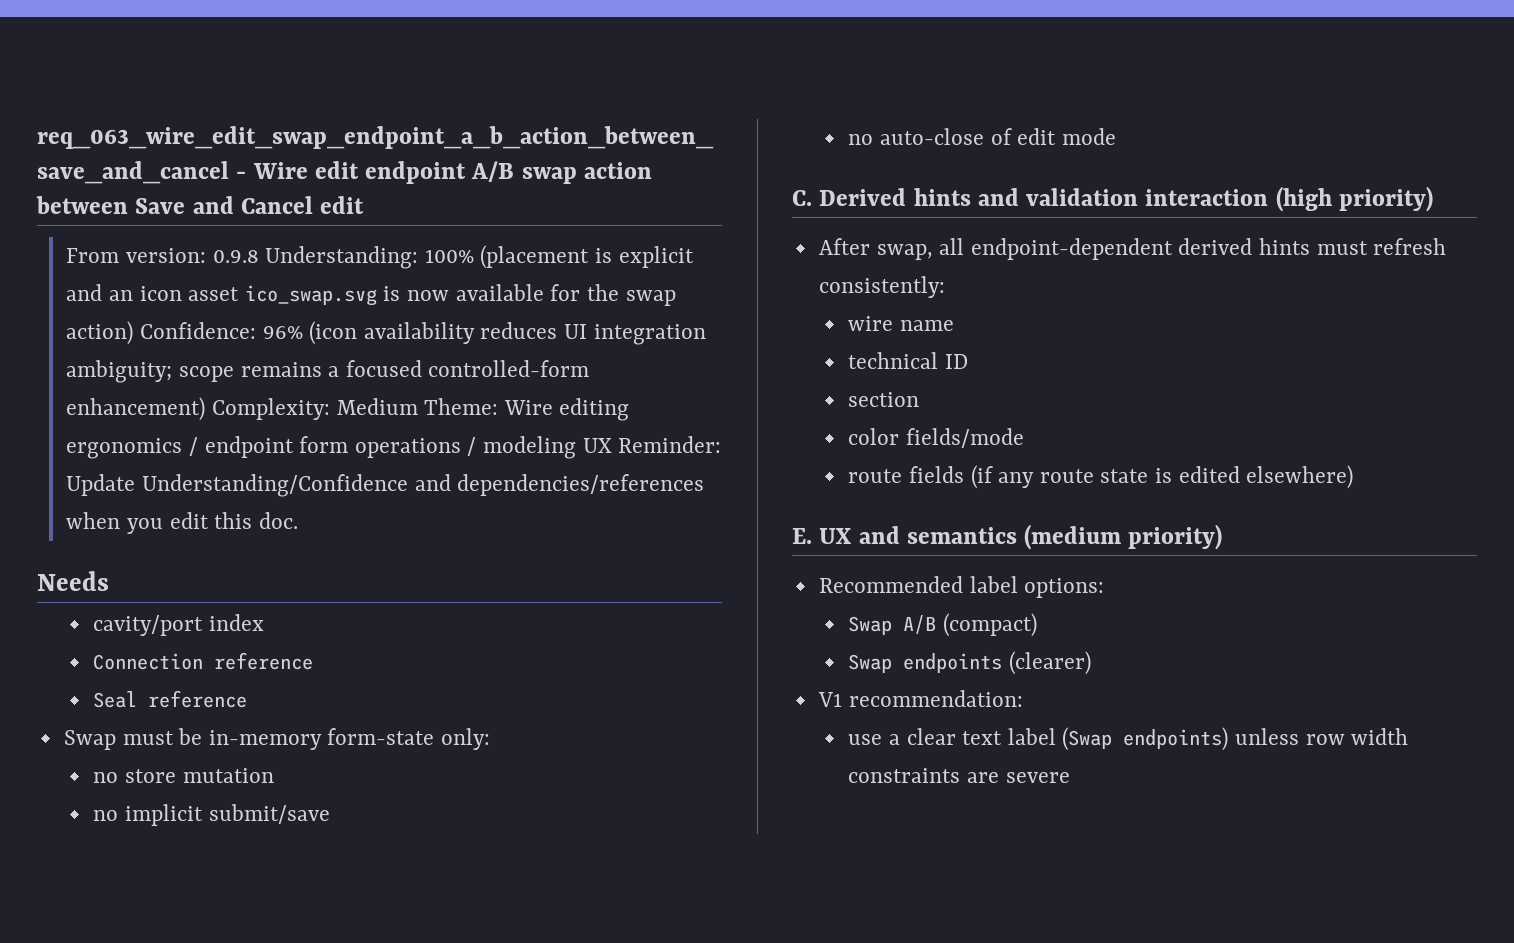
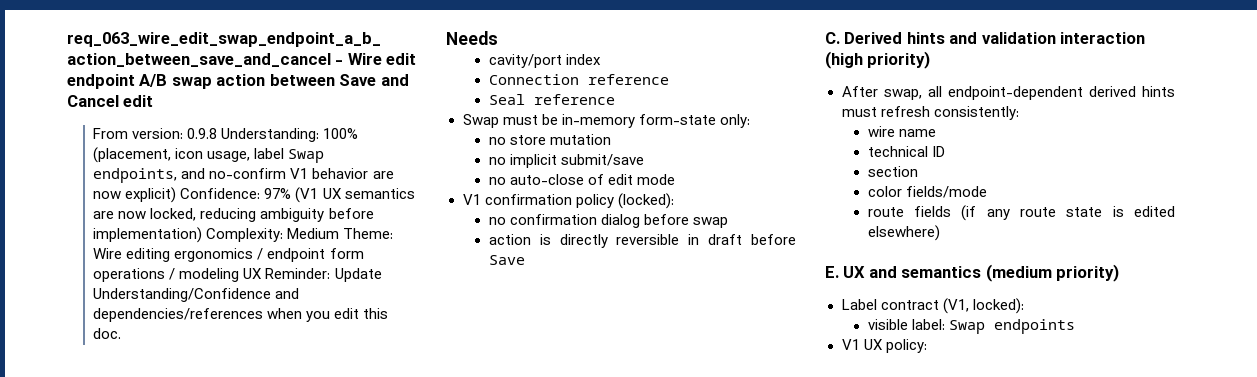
[480,245,694,269] [66,284,676,306] [66,321,706,345] [66,360,590,383] [66,397,206,421] (placement is explicit and an icon asset ico_swap.svg is now available for the swap action) Confidence: 96% (icon availability reduces UI integration ambiguity; scope remains a focused controlled-form enhancement) -> [93,147,325,163] [93,168,394,183] [93,187,415,203] [93,208,374,222] [93,227,203,243] (placement, icon usage, label Swap endpoints, and no-confirm V1 behavior are now explicit) Confidence: 97% (V1 UX semantics are now locked, reducing ambiguity before implementation)
(1116, 136) none -> [462,193,674,209] [488,214,728,228] [488,234,796,248] [488,255,525,265] // V1 confirmation policy (locked): // no confirmation dialog before swap // action is directly reversible in draft before Save
[818,576,1105,598] [848,613,1037,637] Recommended label options: // Swap A/B (compact) // -> [841,298,1024,314] [867,319,945,330] Label contract (V1, locked): // visible label:
[1008,651,1091,675] [817,690,1023,707] [848,727,1409,751] [848,768,1070,783] (clearer) // V1 recommendation: // use a clear text label (Swap endpoints) unless row width constraints are severe -> [841,339,927,353] // V1 UX policy:

